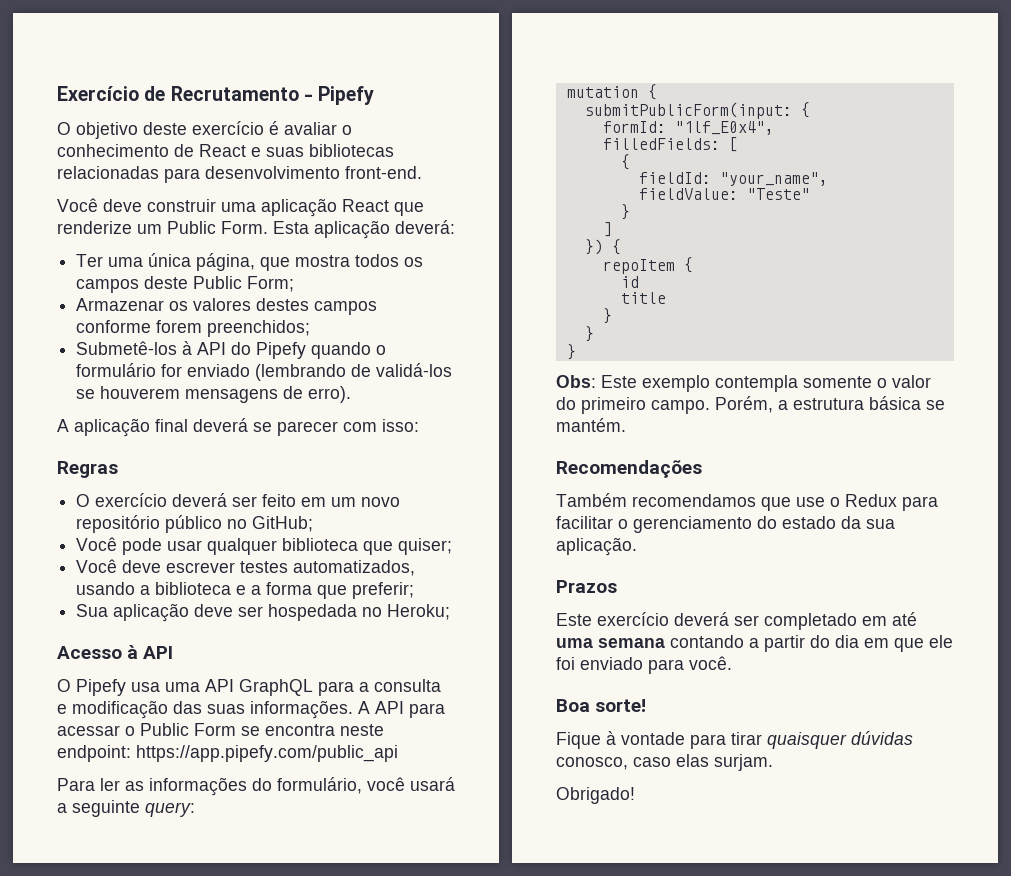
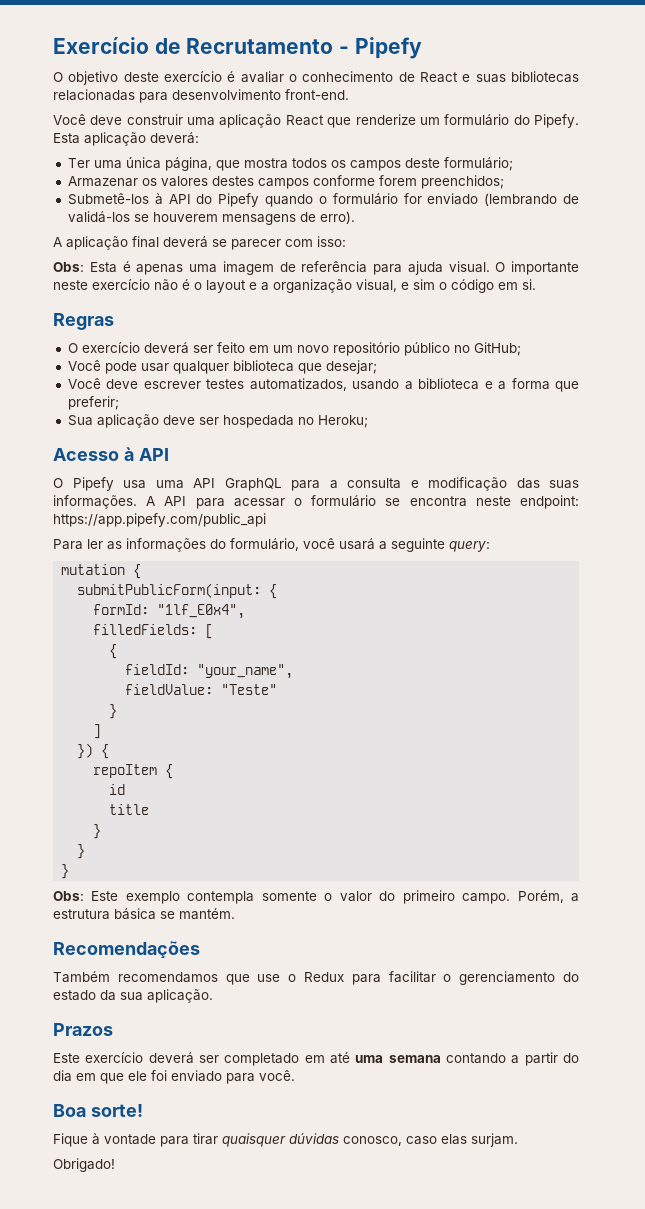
[167,221,268,234] Public Form. -> [444,114,580,128] formulário do Pipefy.
[193,276,295,292] Public Form; -> [443,157,513,171] formulário;
(419, 425) none -> [53,261,579,275] [53,279,536,293] // Obs: Esta é apenas uma imagem de referência para ajuda visual. O importante neste exercício não é o layout e a organização visual, e sim o código em si.
[398,538,453,555] quiser; -> [325,360,377,374] desejar;
[140,723,236,736] Public Form -> [311,495,377,507] formulário

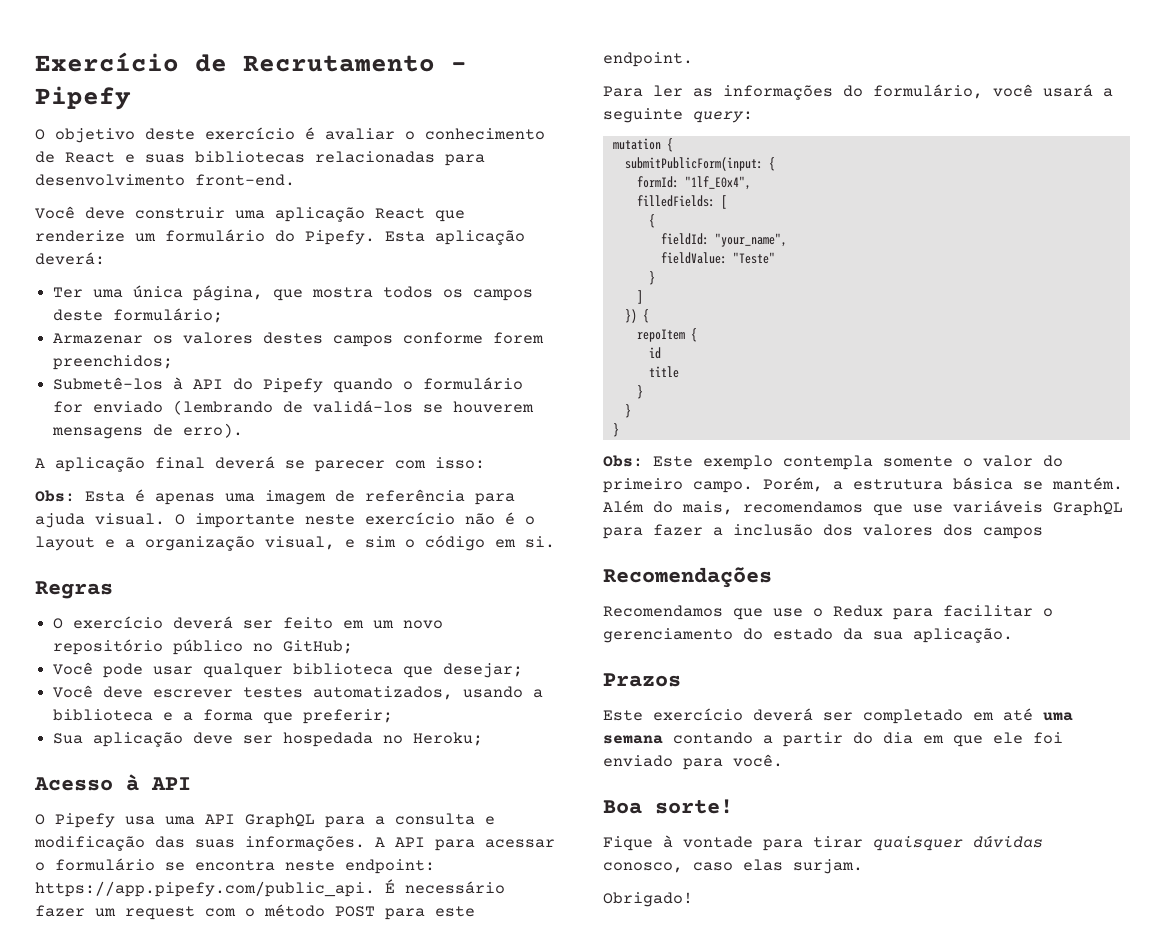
[53,513,266,527] https://app.pipefy.com/public_api -> [35,879,505,897] [35,904,475,920] [603,52,693,67] https://app.pipefy.com/public_api. É necessário fazer um request com o método POST para este endpoint.
(235, 914) none -> [603,500,1123,516] [603,524,1043,539] Além do mais, recomendamos que use variáveis GraphQL para fazer a inclusão dos valores dos campos
[53,971,218,983] Também recomendamos -> [603,605,723,617] Recomendamos

